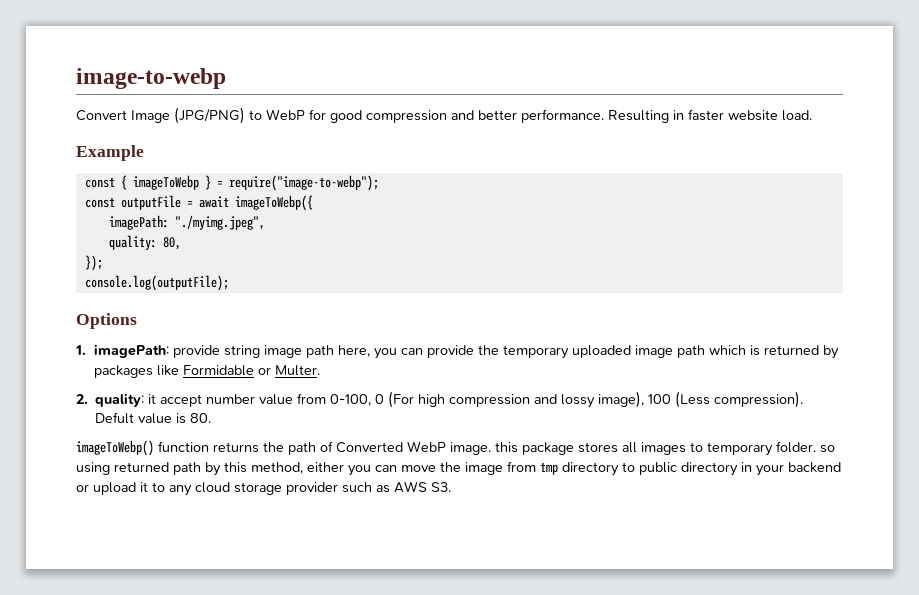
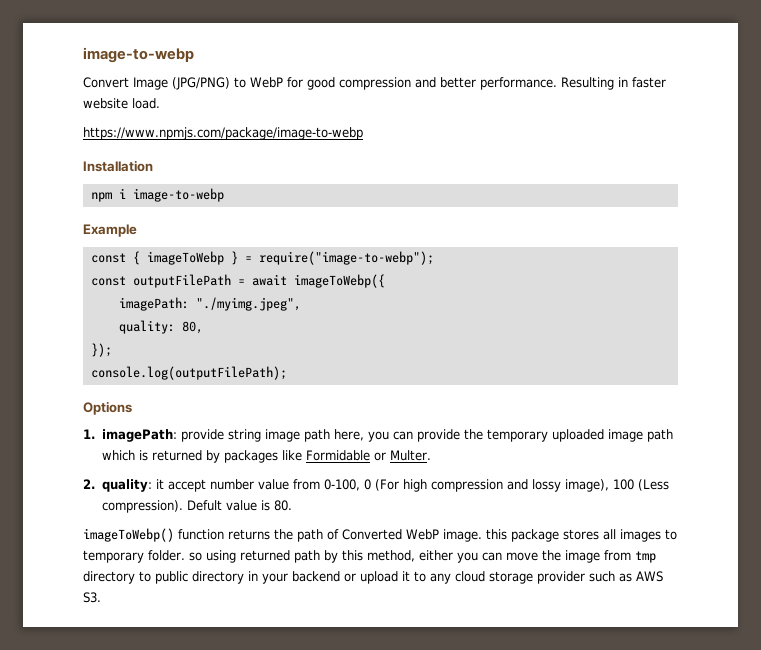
(812, 115) none -> [83,127,363,140] [83,160,153,172] [90,188,224,202] // https://www.npmjs.com/package/image-to-webp // Installation // npm i image-to-webp
[120,195,181,210] outputFile -> [132,274,231,288] outputFilePath
[84,275,229,291] console.log(outputFile); -> [90,366,287,380] console.log(outputFilePath);

